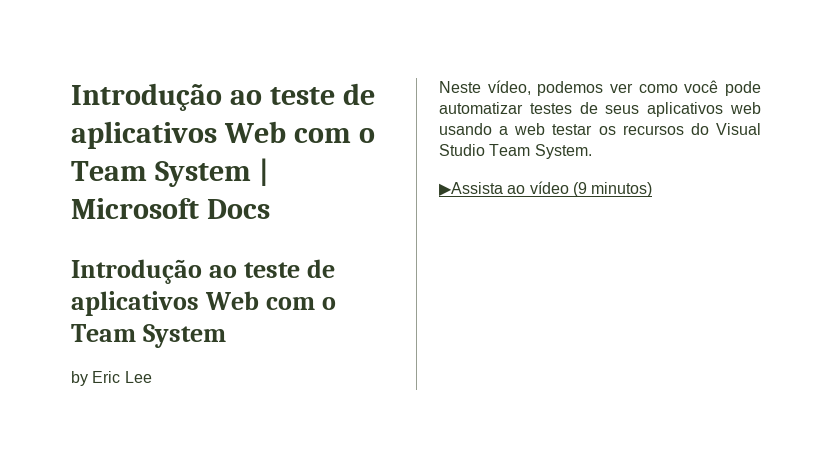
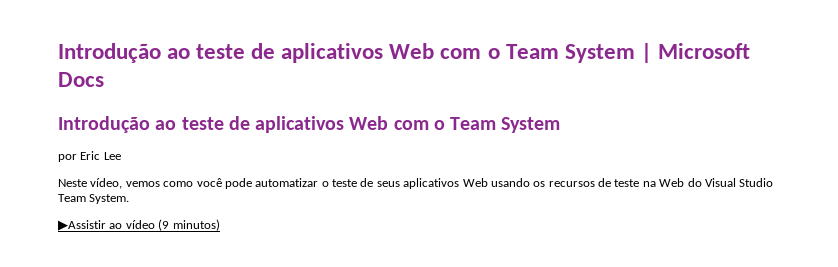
[71,371,88,386] by -> [58,154,77,162] por
[537,81,633,96] podemos ver -> [125,181,160,187] vemos
[529,103,572,114] testes -> [321,179,357,187] o teste
[730,102,761,114] [439,123,684,135] web usando a web testar os recursos -> [462,178,685,187] Web usando os recursos de teste na Web
[439,182,503,196] ▶Assista -> [58,220,106,231] ▶Assistir

